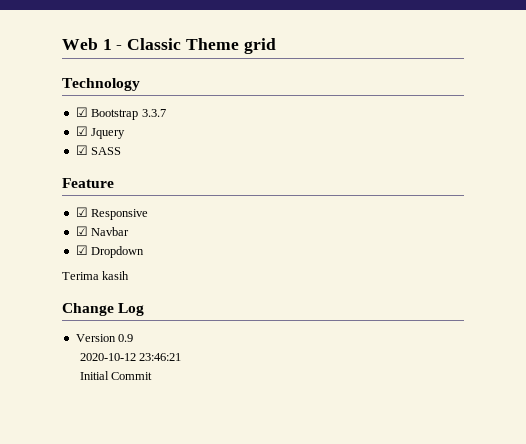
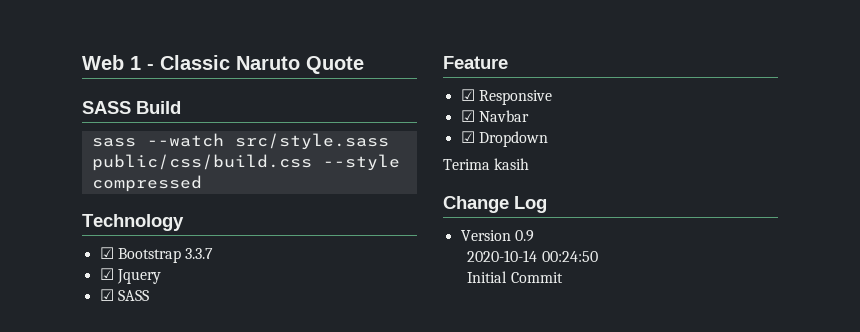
[185,38,276,54] Theme grid -> [236,56,364,74] [82,101,181,114] [91,133,389,150] [91,154,400,171] [91,175,202,192] Naruto Quote // SASS Build // sass --watch src/style.sass public/css/build.css --style compressed
[79,353,182,361] 2020-10-12 23:46:21 -> [467,250,598,262] 2020-10-14 00:24:50

